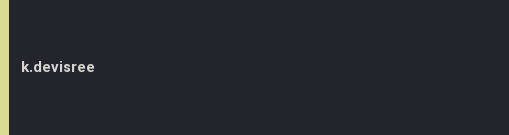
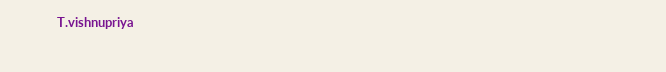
[21,61,95,72] k.devisree -> [57,17,134,29] T.vishnupriya

